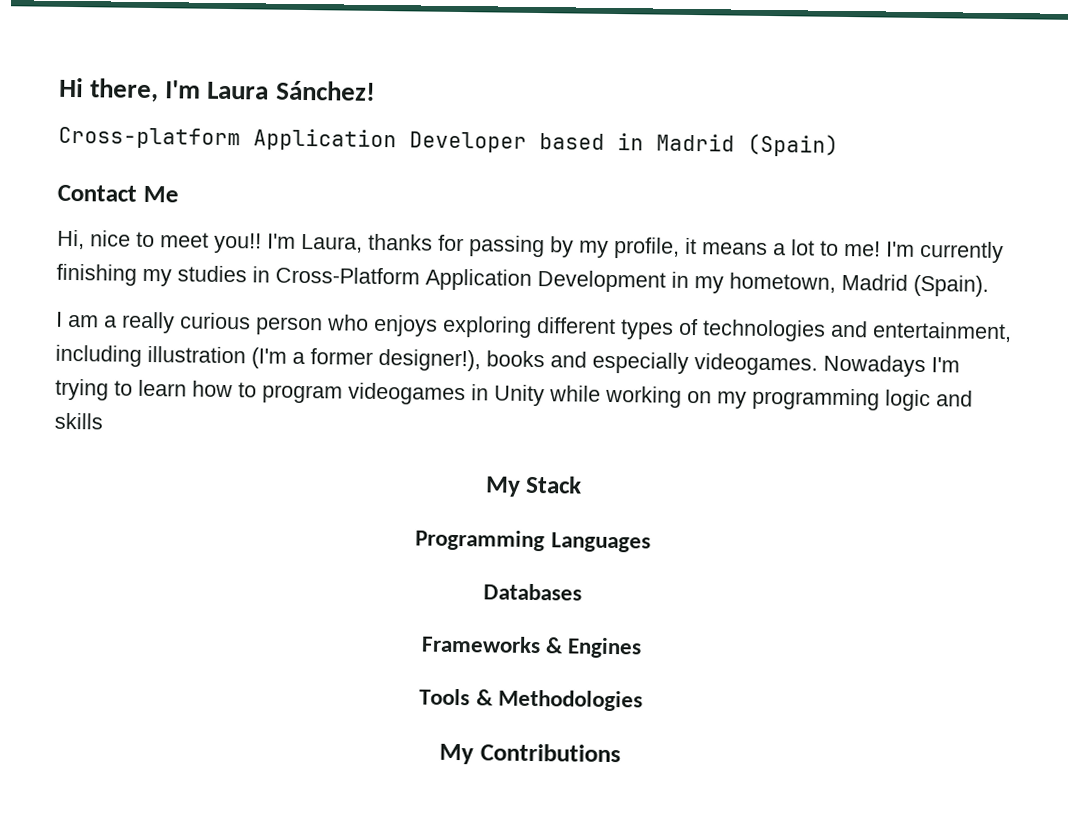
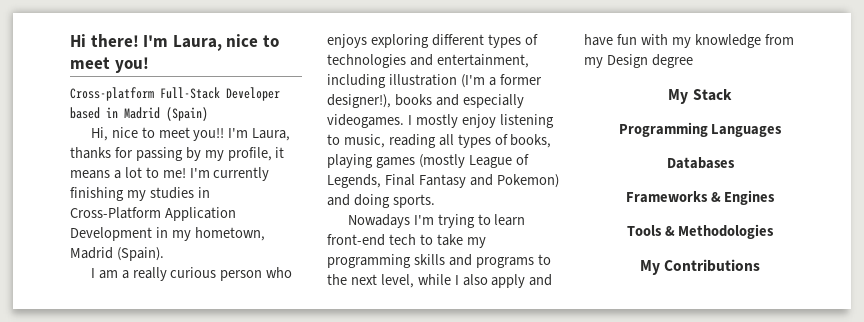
[89,78,376,103] there, I'm Laura Sánchez! -> [90,34,279,51] [70,57,149,73] there! I'm Laura, nice to meet you!
[253,128,397,152] Application -> [160,87,220,99] Full-Stack
[57,184,179,203] // Contact Me -> (208, 114) none
(818, 364) none -> [407,114,554,128] [327,134,552,148] [327,154,529,168] [327,174,559,188] [327,194,435,208] I mostly enjoy listening to music, reading all types of books, playing games (mostly League of Legends, Final Fantasy and Pokemon) and doing sports. //
[192,380,973,412] [54,412,103,430] how to program videogames in Unity while working on my programming logic and skills -> [327,234,486,248] [327,254,551,268] [327,274,553,288] [584,34,794,48] [584,54,693,68] front-end tech to take my programming skills and programs to the next level, while I also apply and have fun with my knowledge from my Design degree

